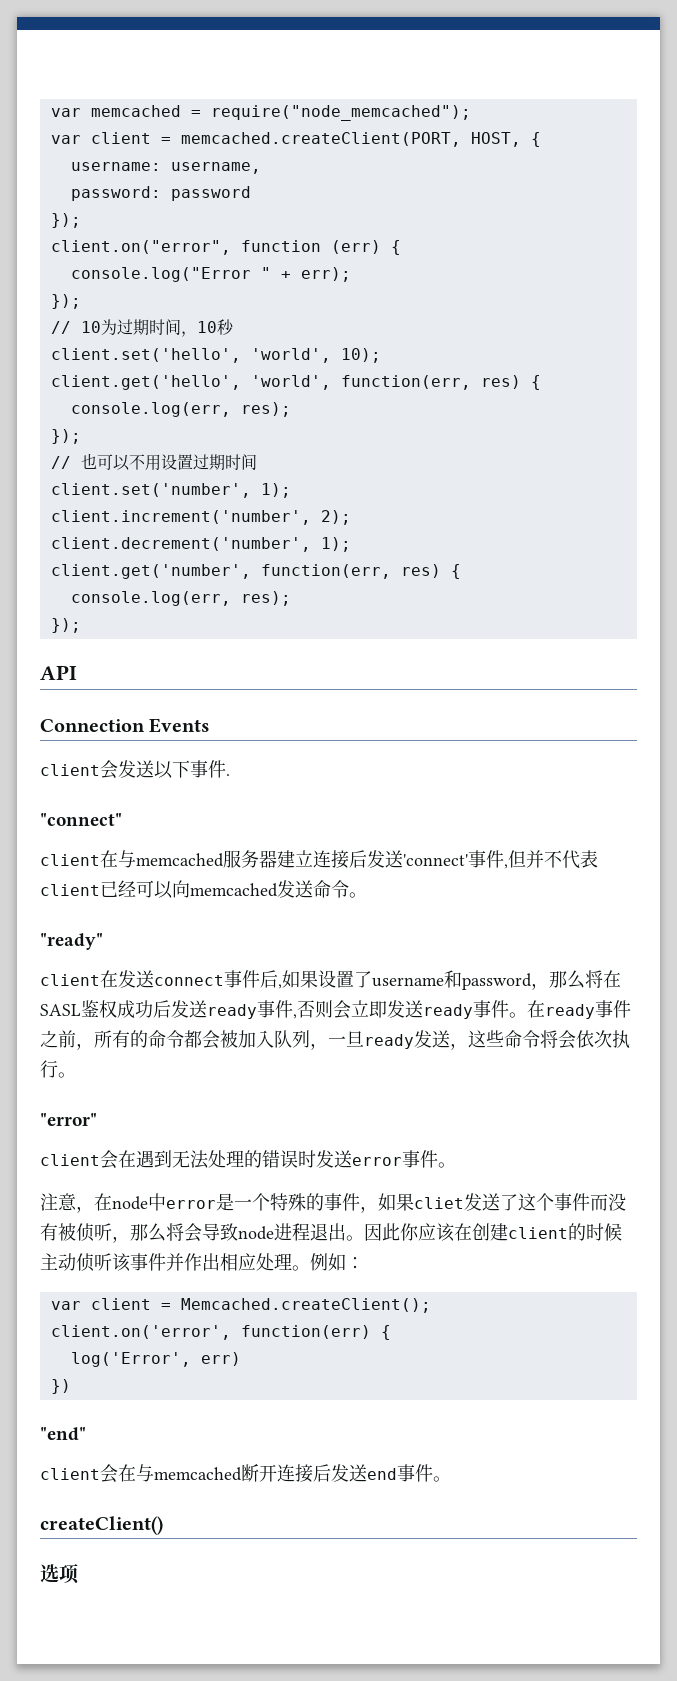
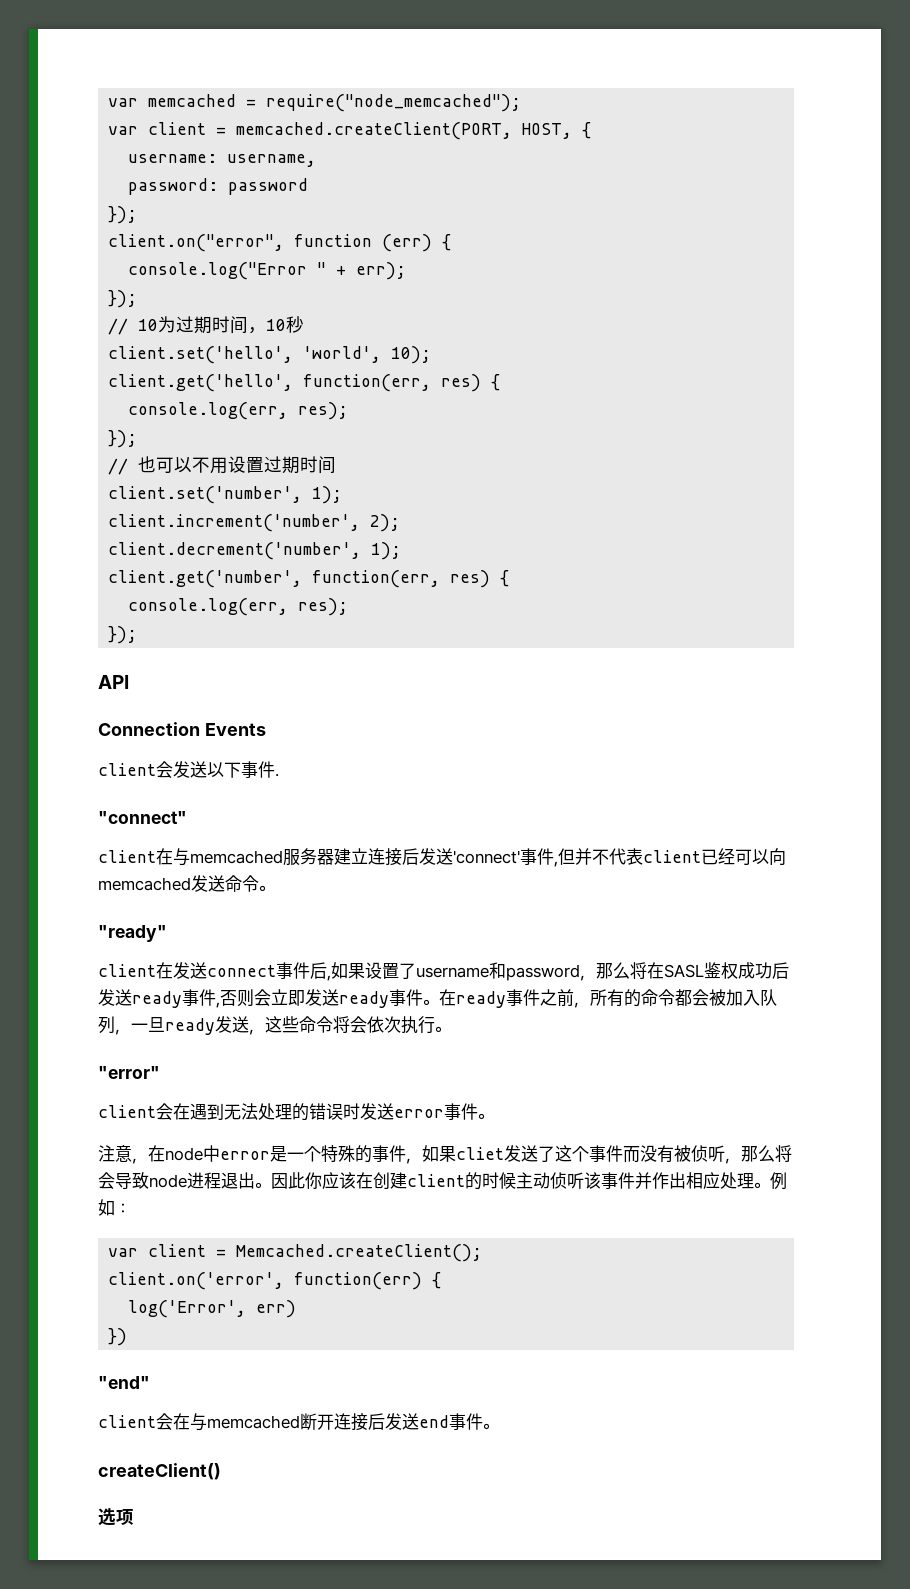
[250,375,331,390] 'world', -> (294, 383) none

